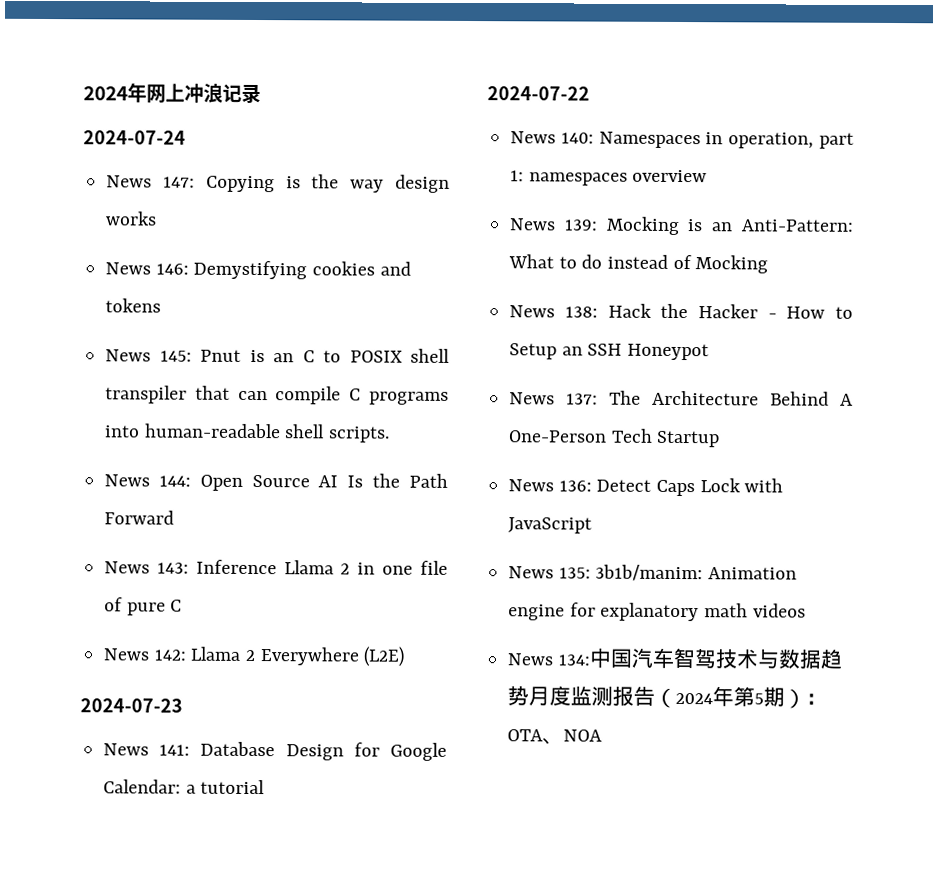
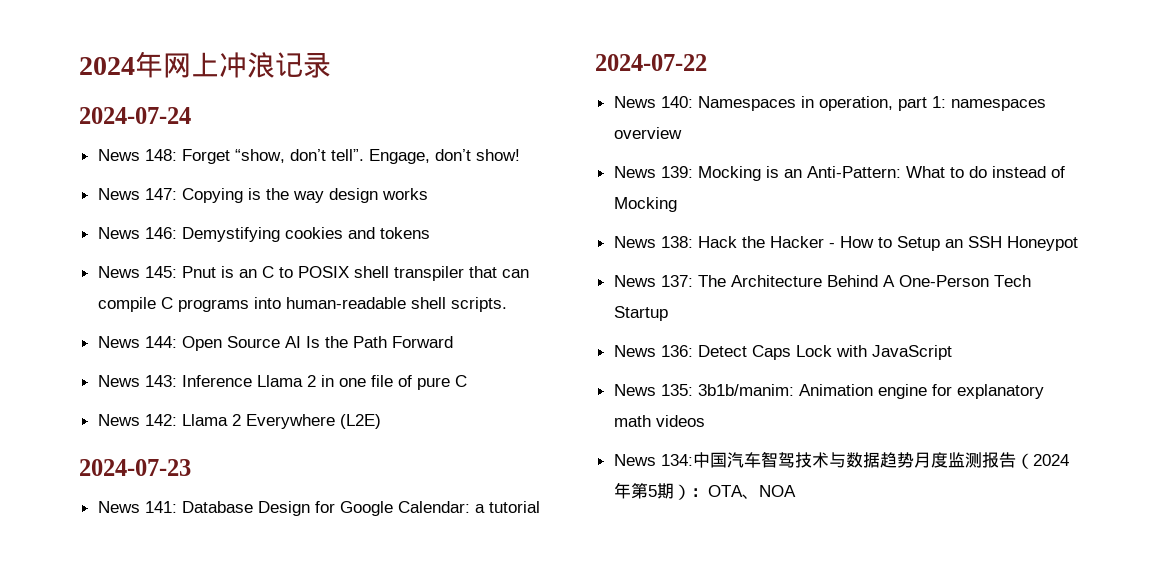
(186, 137) none -> [97,149,520,164] // News 148: Forget “show, don’t tell”. Engage, don’t show!

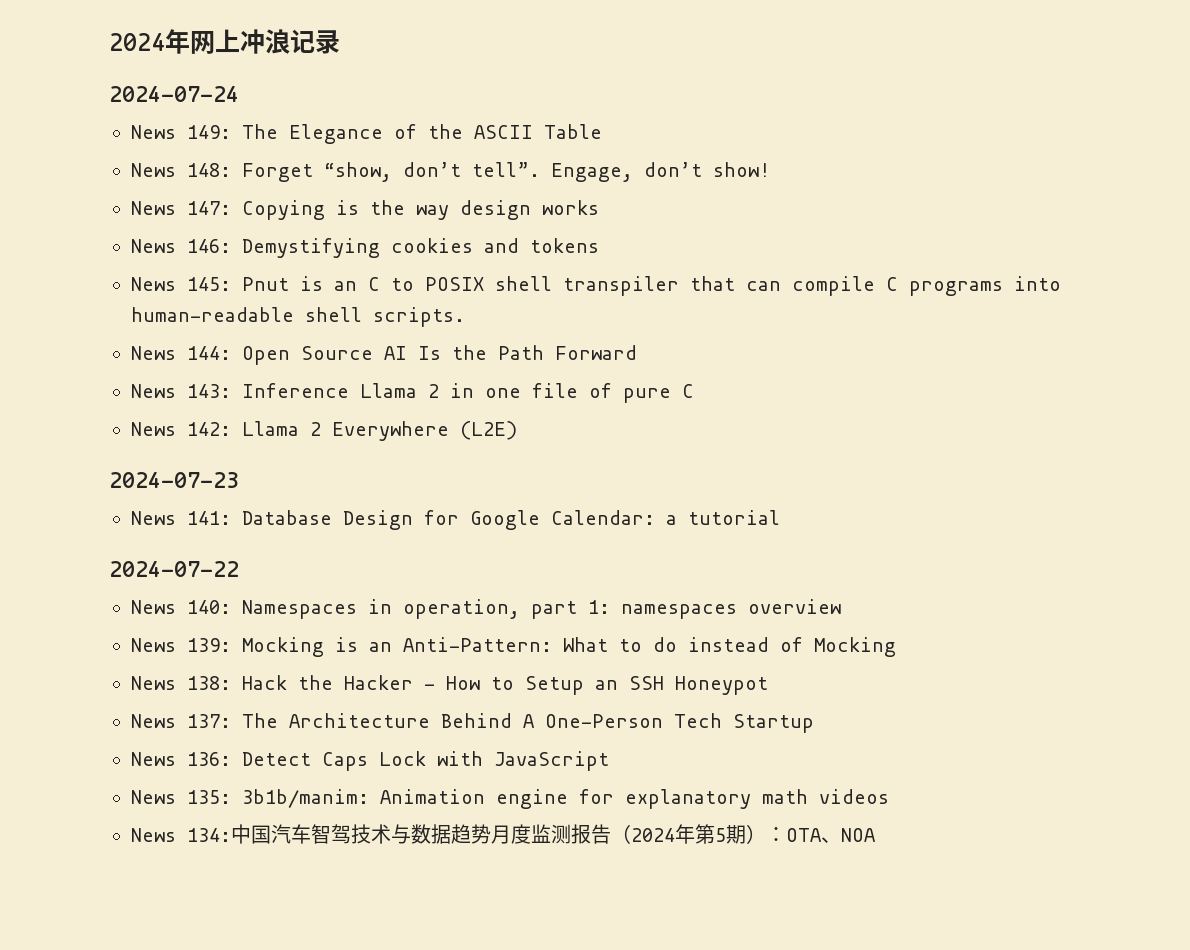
(191, 115) none -> [131,124,602,144] // News 149: The Elegance of the ASCII Table

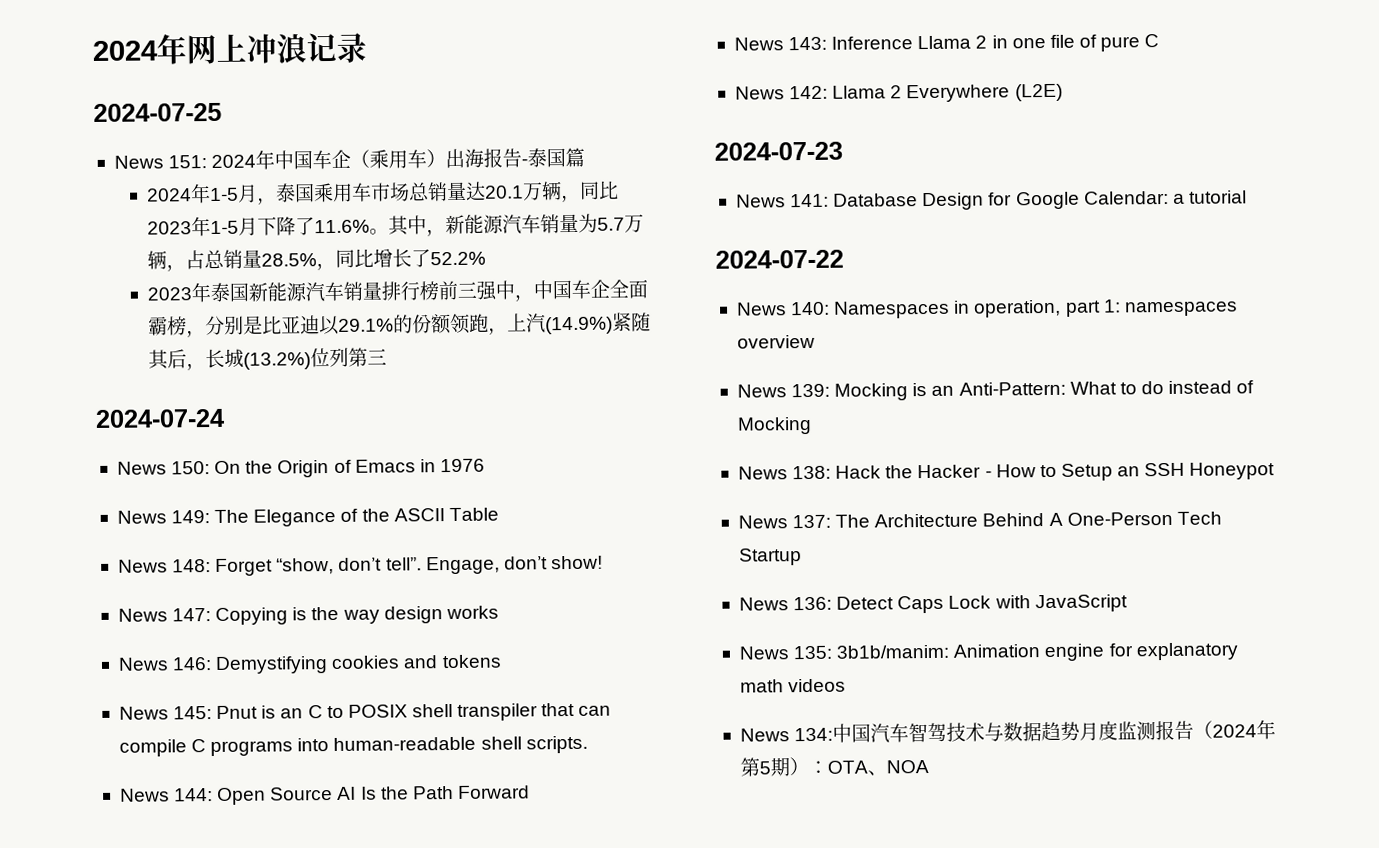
[109,86,239,102] 2024-07-24 -> [93,102,222,122] [113,147,586,170] [147,180,620,205] [147,213,645,237] [147,248,487,272] [147,279,649,303] [148,312,652,338] [148,347,388,371] [95,408,226,428] [116,458,485,478] 2024-07-25 // News 151: 2024年中国车企（乘用车）出海报告-泰国篇 // 2024年1-5月，泰国乘用车市场总销量达20.1万辆，同比2023年1-5月下降了11.6%。其中，新能源汽车销量为5.7万辆，占总销量28.5%，同比增长了52.2% // 2023年泰国新能源汽车销量排行榜前三强中，中国车企全面霸榜，分别是比亚迪以29.1%的份额领跑，上汽(14.9%)紧随其后，长城(13.2%)位列第三 // 2024-07-24 // News 150: On the Origin of Emacs in 1976

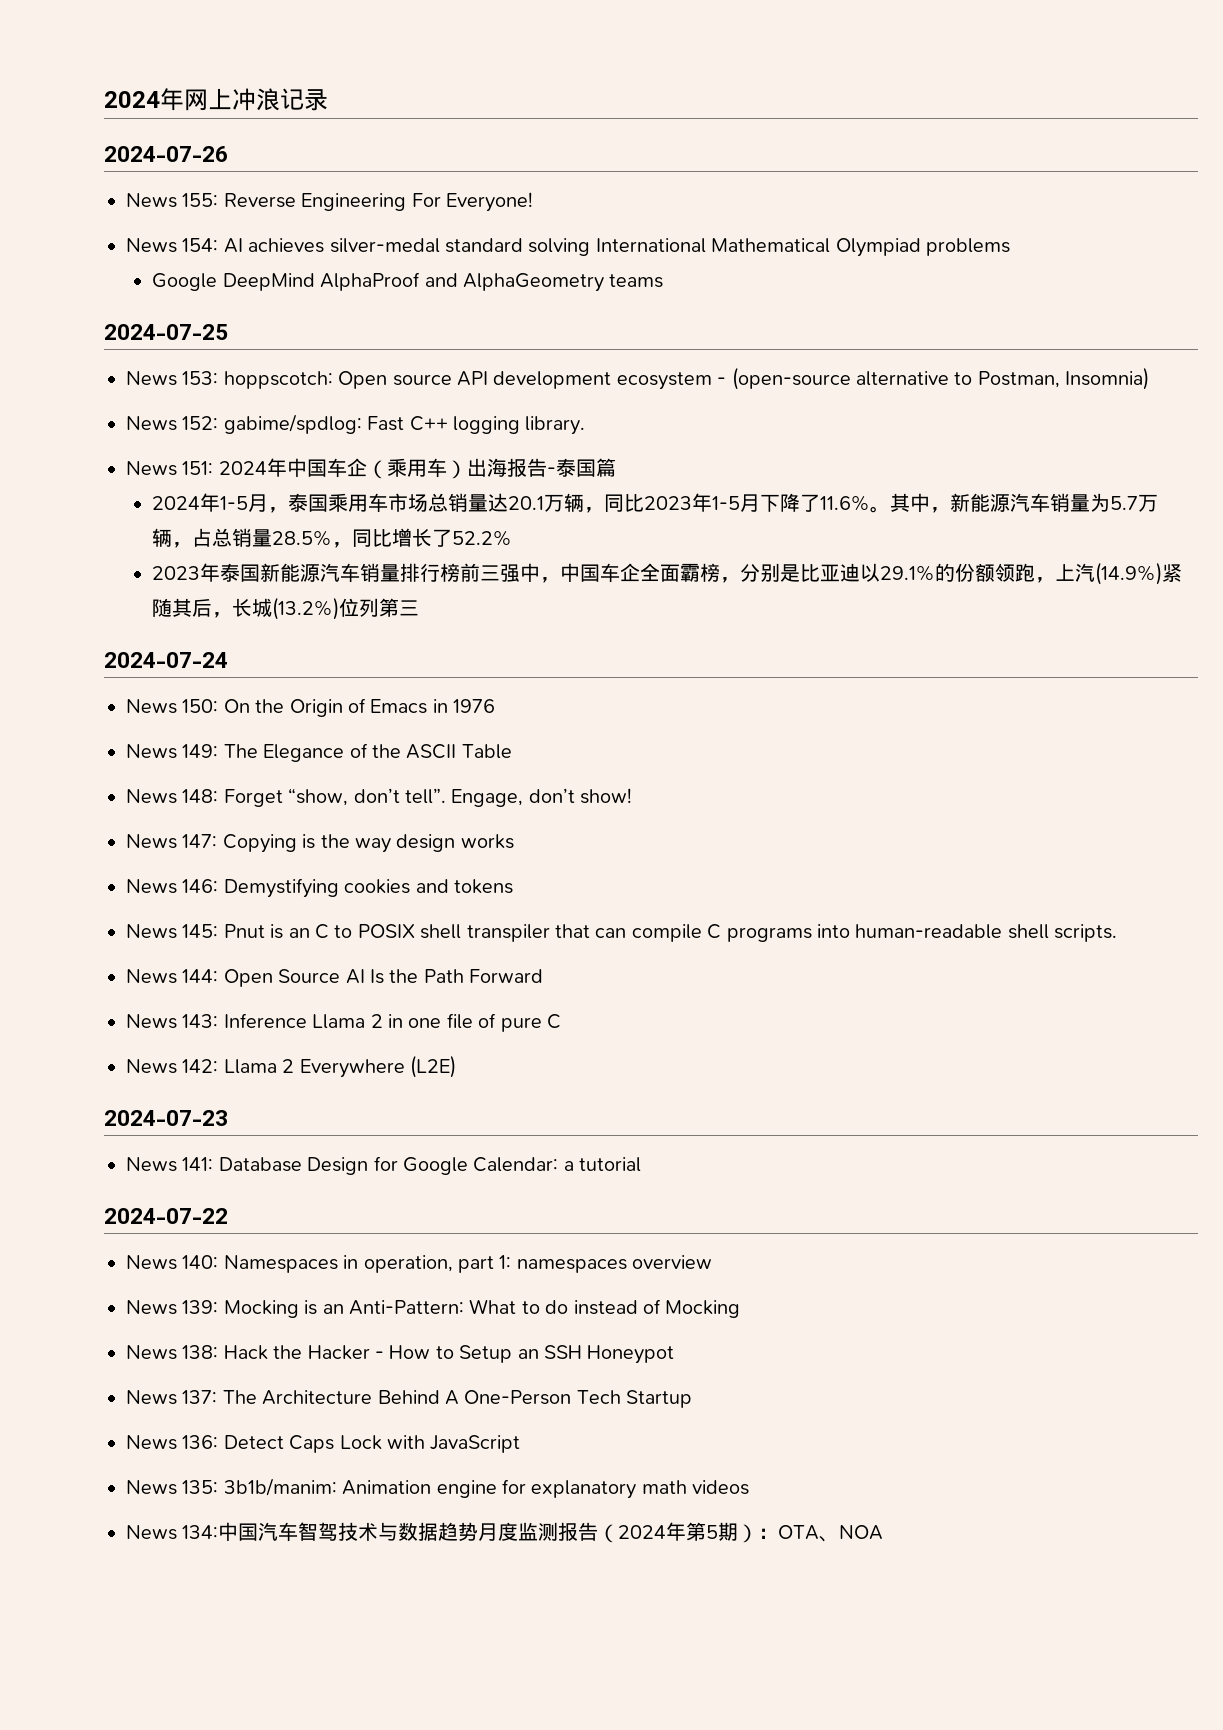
[93,102,222,122] 2024-07-25 -> [104,146,228,162] [126,192,533,212] [126,238,1010,257] [152,272,664,292] [104,324,228,340] [126,367,1150,390] [126,414,586,435] 2024-07-26 // News 155: Reverse Engineering For Everyone! // News 154: AI achieves silver-medal standard solving International Mathematical Olympiad problems // Google DeepMind AlphaProof and AlphaGeometry teams // 2024-07-25 // News 153: hoppscotch: Open source API development ecosystem - (open-source alternative to Postman, Insomnia) // News 152: gabime/spdlog: Fast C++ logging library.

